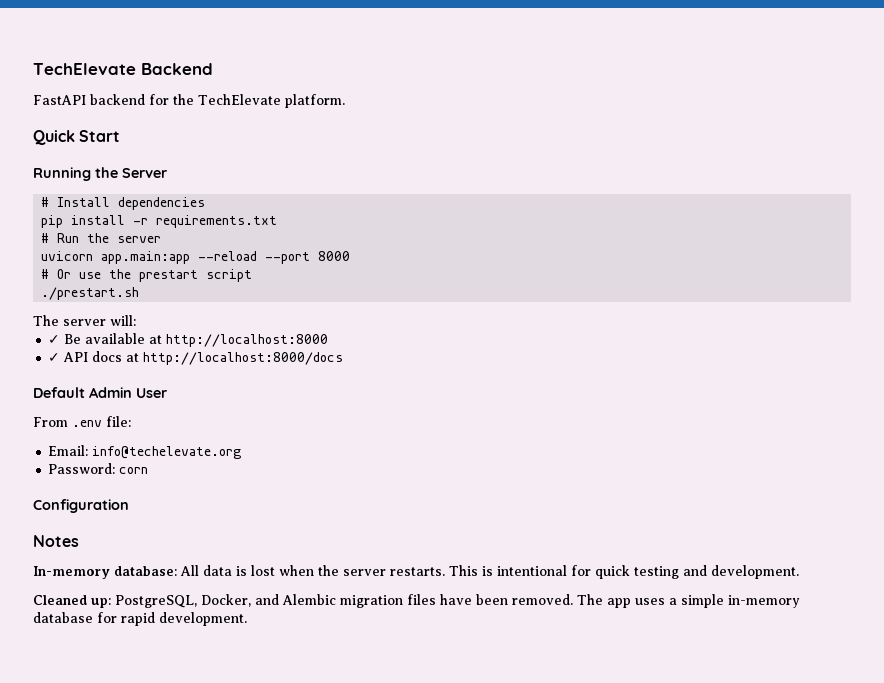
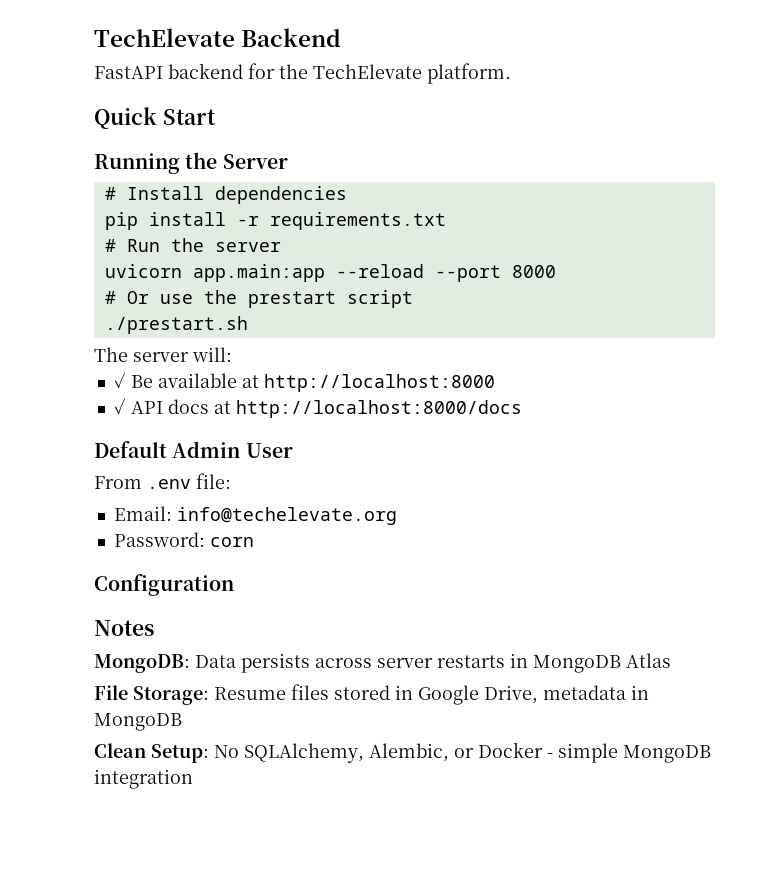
[33,565,799,579] [33,594,800,608] [33,612,247,626] In-memory database: All data is lost when the server restarts. This is intentional for quick testing and development. // Cleaned up: PostgreSQL, Docker, and Alembic migration files have been removed. The app uses a simple in-memory database for rapid development. -> [94,653,671,673] [94,684,649,705] [94,713,182,731] [94,742,711,763] [94,769,193,789] MongoDB: Data persists across server restarts in MongoDB Atlas // File Storage: Resume files stored in Google Drive, metadata in MongoDB // Clean Setup: No SQLAlchemy, Alembic, or Docker - simple MongoDB integration

